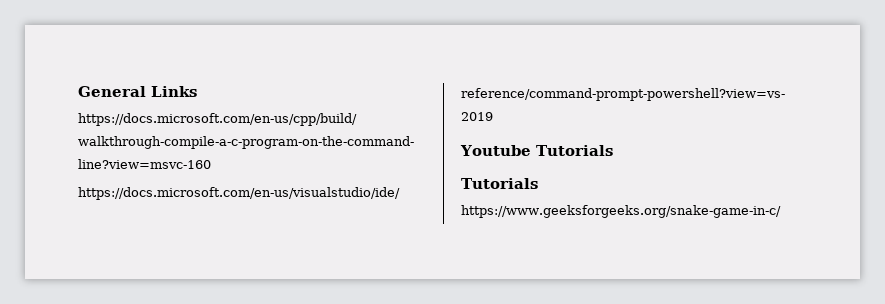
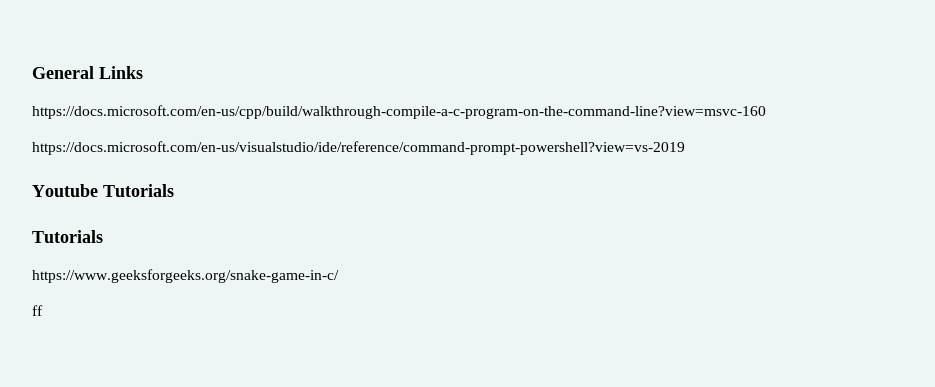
(781, 211) none -> [32,305,43,316] // ff

